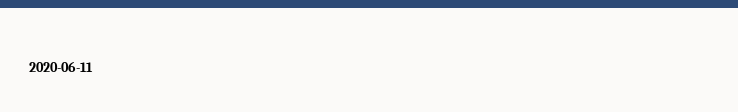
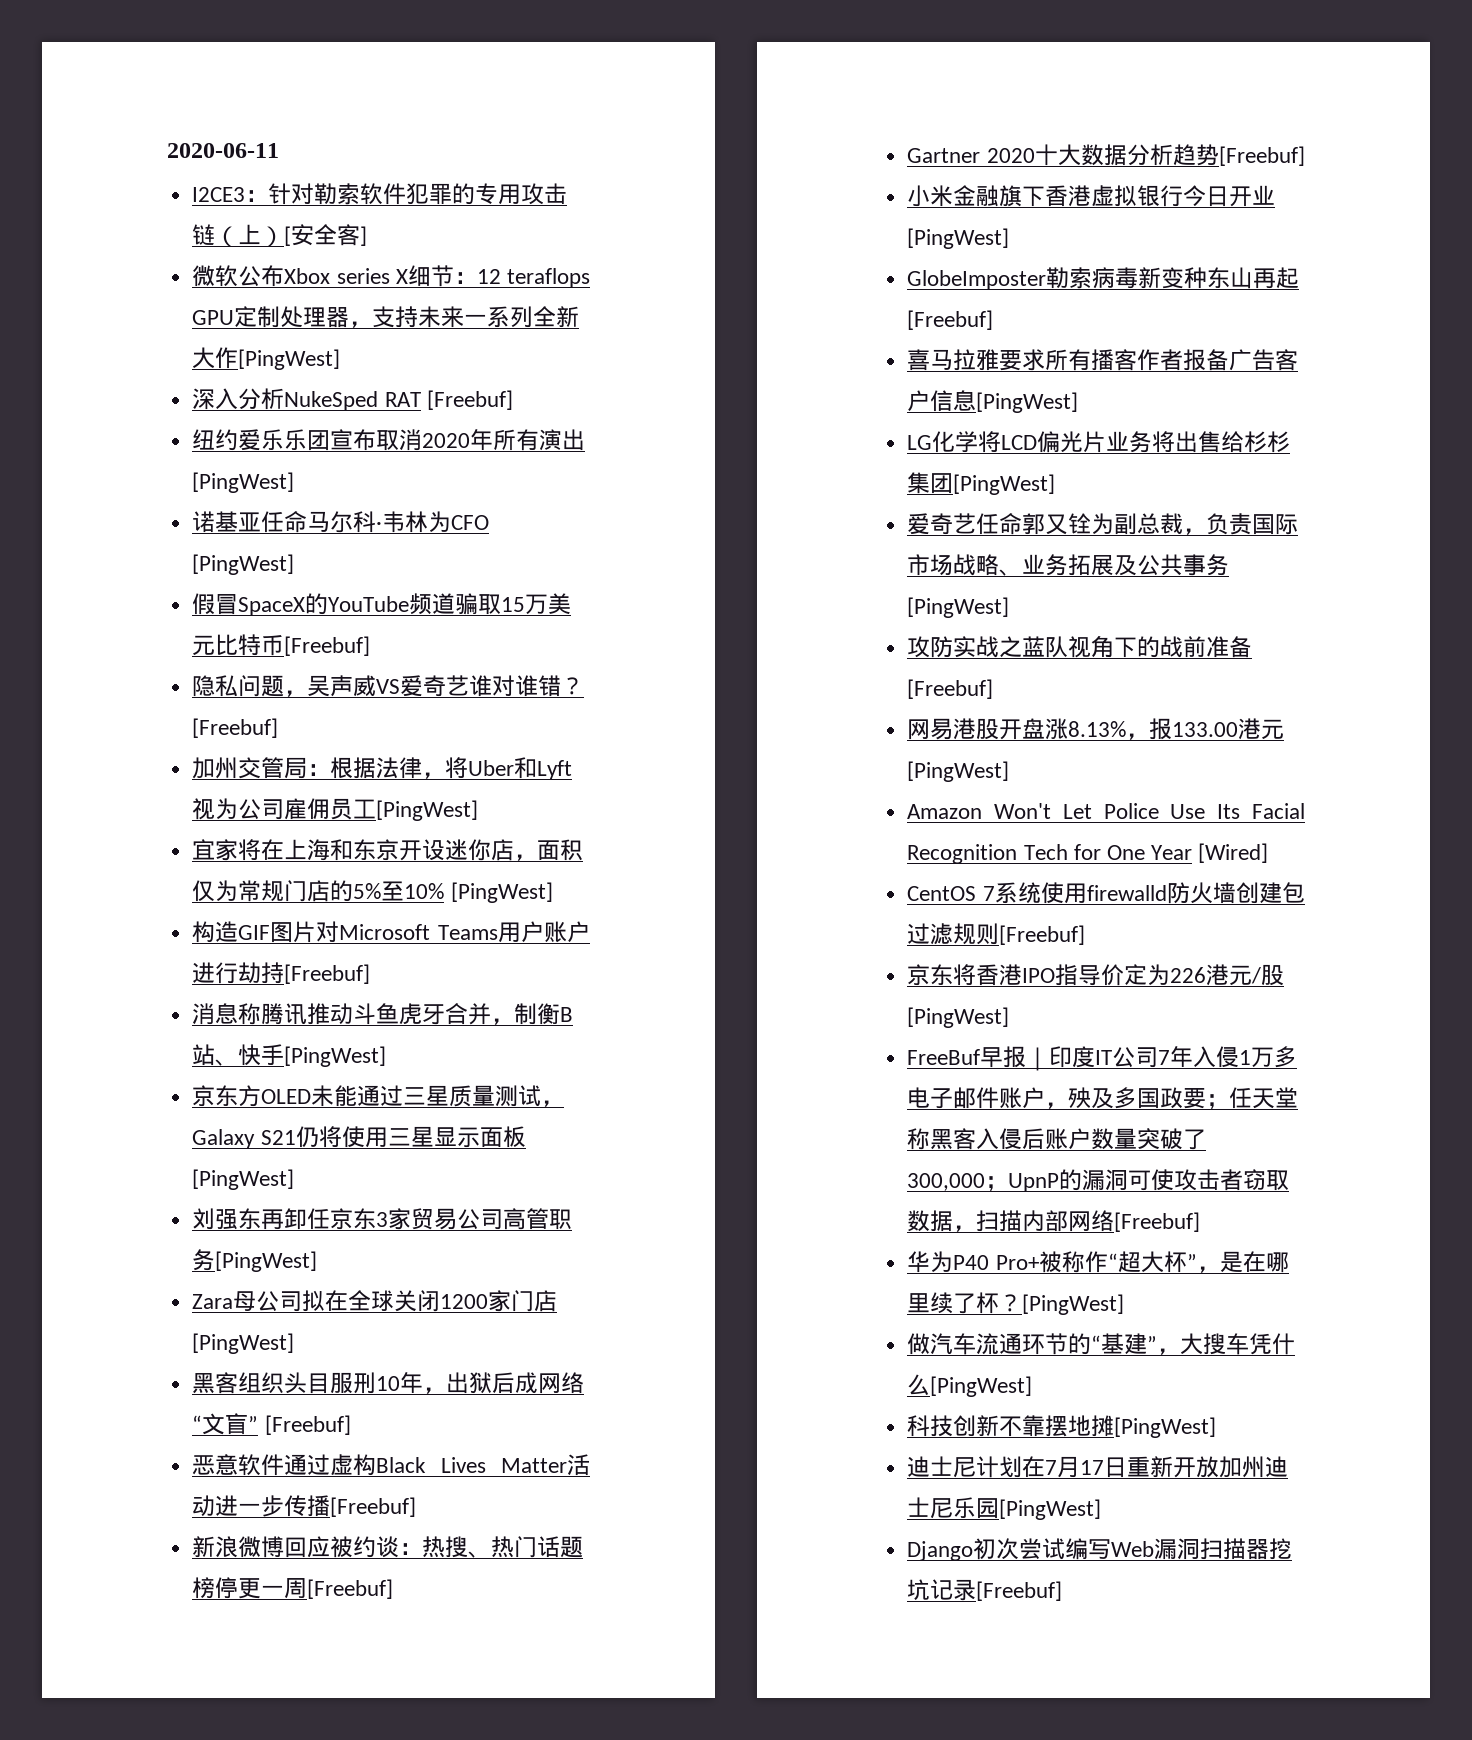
(93, 66) none -> [192,183,568,205] [192,224,368,247] [192,265,590,288] [192,306,580,328] [192,347,341,370] [192,388,513,411] [192,429,586,451] [192,472,295,493] [192,511,490,533] [192,554,295,575] [192,593,572,616] [192,634,371,656] [192,675,585,697] [192,718,279,738] [192,757,573,780] [192,798,479,821] [192,839,584,861] [192,880,553,903] [192,921,590,943] [192,962,371,984] [192,1003,574,1025] [192,1044,387,1067] [192,1085,565,1107] [192,1126,526,1149] [192,1169,295,1190] [192,1208,573,1230] [192,1249,318,1272] [192,1290,558,1312] [192,1333,295,1354] [192,1372,585,1394] [192,1413,351,1435] [192,1454,590,1476] [192,1495,417,1517] [192,1536,584,1558] [192,1577,394,1599] [907,144,1305,166] [907,185,1276,207] [907,228,1010,249] [907,267,1300,290] [907,310,994,330] [907,349,1299,371] [907,390,1079,413] [907,431,1291,453] [907,472,1056,495] [907,513,1299,535] [907,554,1230,576] [907,597,1010,618] [907,635,1253,658] [907,679,994,699] [907,718,1285,740] [907,761,1010,782] [907,803,1305,819] [907,843,1269,864] [907,882,1305,904] [907,923,1086,945] [907,964,1285,986] [907,1007,1010,1028] [907,1046,1298,1071] [907,1087,1299,1109] [907,1128,1207,1150] [907,1169,1290,1192] [907,1210,1201,1232] [907,1251,1289,1273] [907,1292,1125,1315] [907,1333,1296,1355] [907,1374,1033,1397] [907,1415,1217,1438] [907,1456,1289,1478] [907,1497,1102,1520] [907,1538,1293,1561] [907,1579,1063,1601] // I2CE3：针对勒索软件犯罪的专用攻击链（上）[安全客] // 微软公布Xbox series X细节：12 teraflops GPU定制处理器，支持未来一系列全新大作[PingWest] // 深入分析NukeSped RAT [Freebuf] // 纽约爱乐乐团宣布取消2020年所有演出[PingWest] // 诺基亚任命马尔科·韦林为CFO [PingWest] // 假冒SpaceX的YouTube频道骗取15万美元比特币[Freebuf] // 隐私问题，吴声威VS爱奇艺谁对谁错？[Freebuf] // 加州交管局：根据法律，将Uber和Lyft视为公司雇佣员工[PingWest] // 宜家将在上海和东京开设迷你店，面积仅为常规门店的5%至10% [PingWest] // 构造GIF图片对Microsoft Teams用户账户进行劫持[Freebuf] // 消息称腾讯推动斗鱼虎牙合并，制衡B站、快手[PingWest] // 京东方OLED未能通过三星质量测试，Galaxy S21仍将使用三星显示面板[PingWest] // 刘强东再卸任京东3家贸易公司高管职务[PingWest] // Zara母公司拟在全球关闭1200家门店[PingWest] // 黑客组织头目服刑10年，出狱后成网络“文盲” [Freebuf] // 恶意软件通过虚构Black Lives Matter活动进一步传播[Freebuf] // 新浪微博回应被约谈：热搜、热门话题榜停更一周[Freebuf] // Gartner 2020十大数据分析趋势[Freebuf] // 小米金融旗下香港虚拟银行今日开业[PingWest] // GlobeImposter勒索病毒新变种东山再起[Freebuf] // 喜马拉雅要求所有播客作者报备广告客户信息[PingWest] // LG化学将LCD偏光片业务将出售给杉杉集团[PingWest] // 爱奇艺任命郭又铨为副总裁，负责国际市场战略、业务拓展及公共事务[PingWest] // 攻防实战之蓝队视角下的战前准备[Freebuf] // 网易港股开盘涨8.13%，报133.00港元[PingWest] // Amazon Won't Let Police Use Its Facial Recognition Tech for One Year [Wired] // CentOS 7系统使用firewalld防火墙创建包过滤规则[Freebuf] // 京东将香港IPO指导价定为226港元/股[PingWest] // FreeBuf早报｜印度IT公司7年入侵1万多电子邮件账户，殃及多国政要；任天堂称黑客入侵后账户数量突破了300,000；UpnP的漏洞可使攻击者窃取数据，扫描内部网络[Freebuf] // 华为P40 Pro+被称作“超大杯”，是在哪里续了杯？[PingWest] // 做汽车流通环节的“基建”，大搜车凭什么[PingWest] // 科技创新不靠摆地摊[PingWest] // 迪士尼计划在7月17日重新开放加州迪士尼乐园[PingWest] // Django初次尝试编写Web漏洞扫描器挖坑记录[Freebuf]

